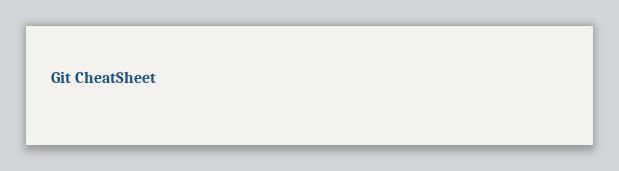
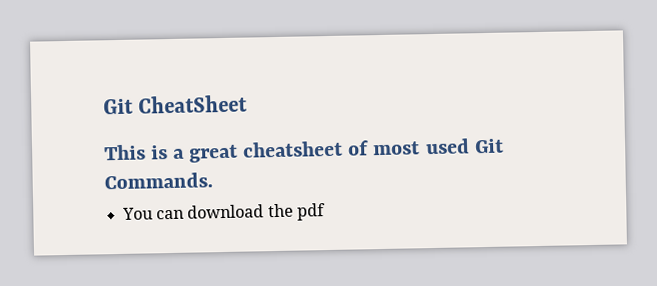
(157, 77) none -> [104,138,504,163] [104,172,213,190] [121,203,326,221] // This is a great cheatsheet of most used Git Commands. // You can download the pdf

